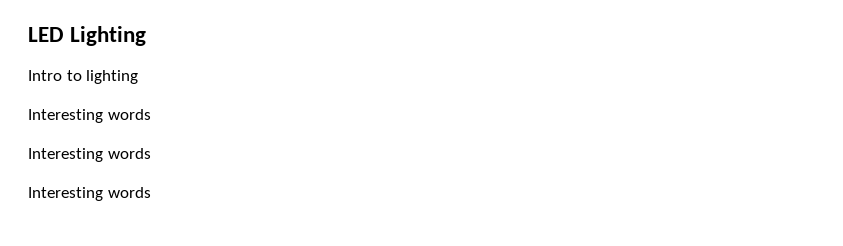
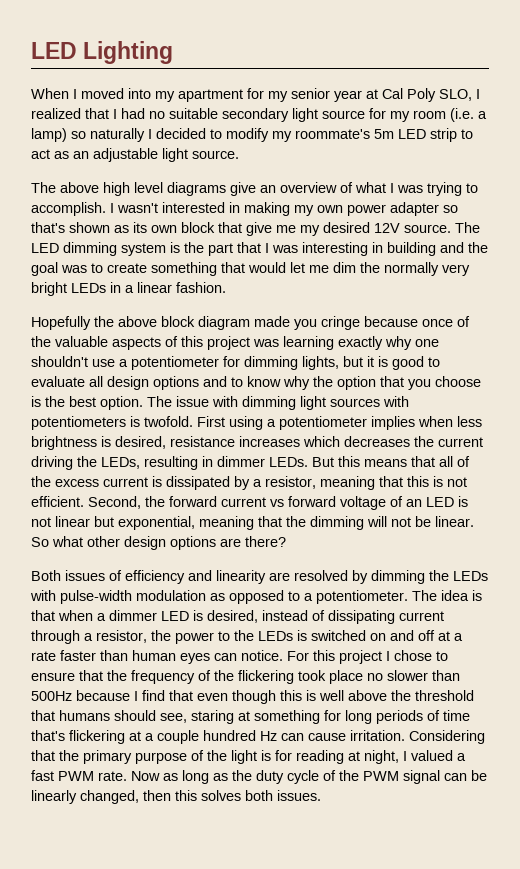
[28,70,139,84] [28,109,151,123] [28,148,151,162] [28,187,151,201] Intro to lighting // Interesting words // Interesting words // Interesting words -> [31,88,480,102] [31,108,487,122] [31,128,473,142] [31,148,239,162] [31,182,478,196] [31,202,458,216] [31,222,480,236] [31,242,488,256] [31,262,470,276] [31,282,226,296] [31,316,470,330] [31,336,439,350] [31,356,440,370] [31,376,481,390] [31,396,409,410] [31,416,482,430] [31,436,483,450] [31,456,470,470] [31,476,467,490] [31,496,468,510] [31,516,474,530] [31,536,286,550] [31,570,488,584] [30,590,482,604] [31,610,444,624] [31,630,463,644] [31,650,448,664] [31,670,460,684] [31,690,474,704] [31,710,470,724] [31,730,485,744] [31,750,466,764] [31,770,487,784] [31,790,321,804] When I moved into my apartment for my senior year at Cal Poly SLO, I realized that I had no suitable secondary light source for my room (i.e. a lamp) so naturally I decided to modify my roommate's 5m LED strip to act as an adjustable light source. // The above high level diagrams give an overview of what I was trying to accomplish. I wasn't interested in making my own power adapter so that's shown as its own block that give me my desired 12V source. The LED dimming system is the part that I was interesting in building and the goal was to create something that would let me dim the normally very bright LEDs in a linear fashion. // Hopefully the above block diagram made you cringe because once of the valuable aspects of this project was learning exactly why one shouldn't use a potentiometer for dimming lights, but it is good to evaluate all design options and to know why the option that you choose is the best option. The issue with dimming light sources with potentiometers is twofold. First using a potentiometer implies when less brightness is desired, resistance increases which decreases the current driving the LEDs, resulting in dimmer LEDs. But this means that all of the excess current is dissipated by a resistor, meaning that this is not efficient. Second, the forward current vs forward voltage of an LED is not linear but exponential, meaning that the dimming will not be linear. So what other design options are there? // Both issues of efficiency and linearity are resolved by dimming the LEDs with pulse-width modulation as opposed to a potentiometer. The idea is that when a dimmer LED is desired, instead of dissipating current through a resistor, the power to the LEDs is switched on and off at a rate faster than human eyes can notice. For this project I chose to ensure that the frequency of the flickering took place no slower than 500Hz because I find that even though this is well above the threshold that humans should see, staring at something for long periods of time that's flickering at a couple hundred Hz can cause irritation. Considering that the primary purpose of the light is for reading at night, I valued a fast PWM rate. Now as long as the duty cycle of the PWM signal can be linearly changed, then this solves both issues.

